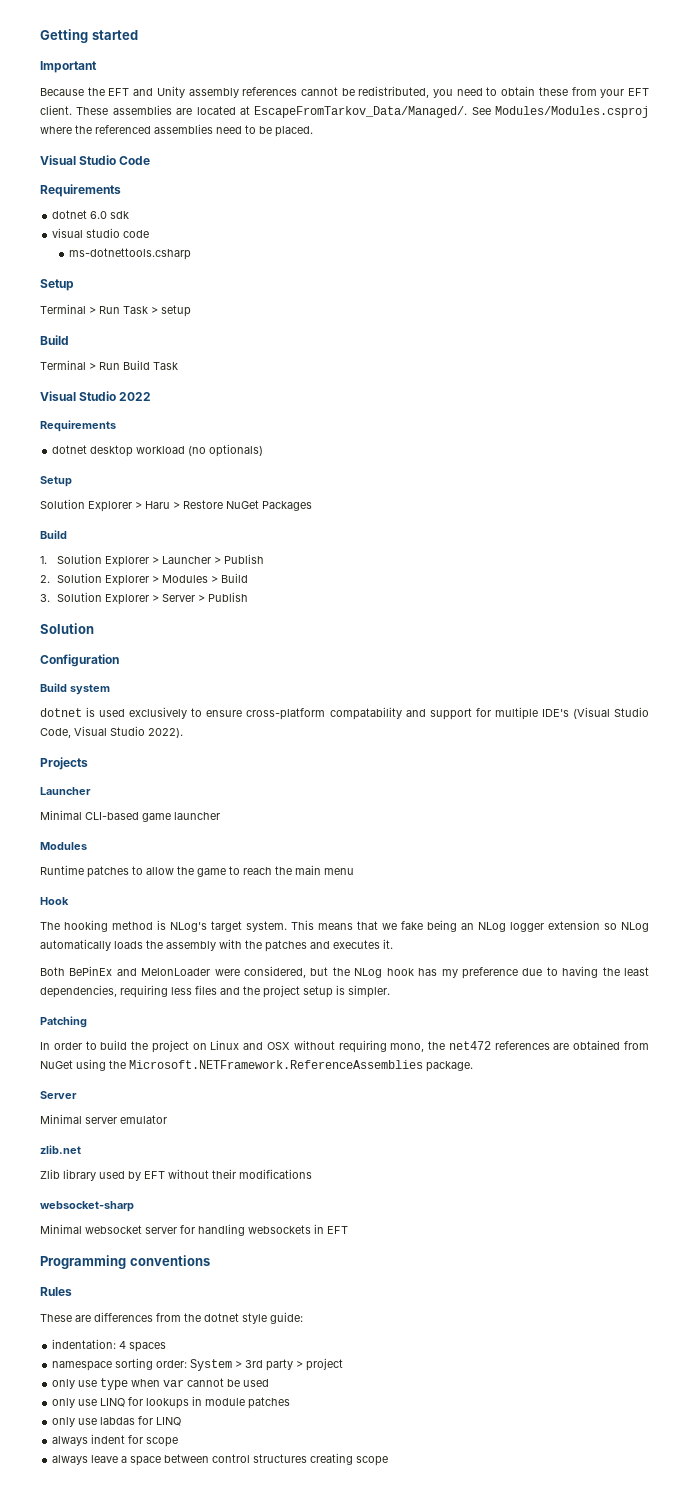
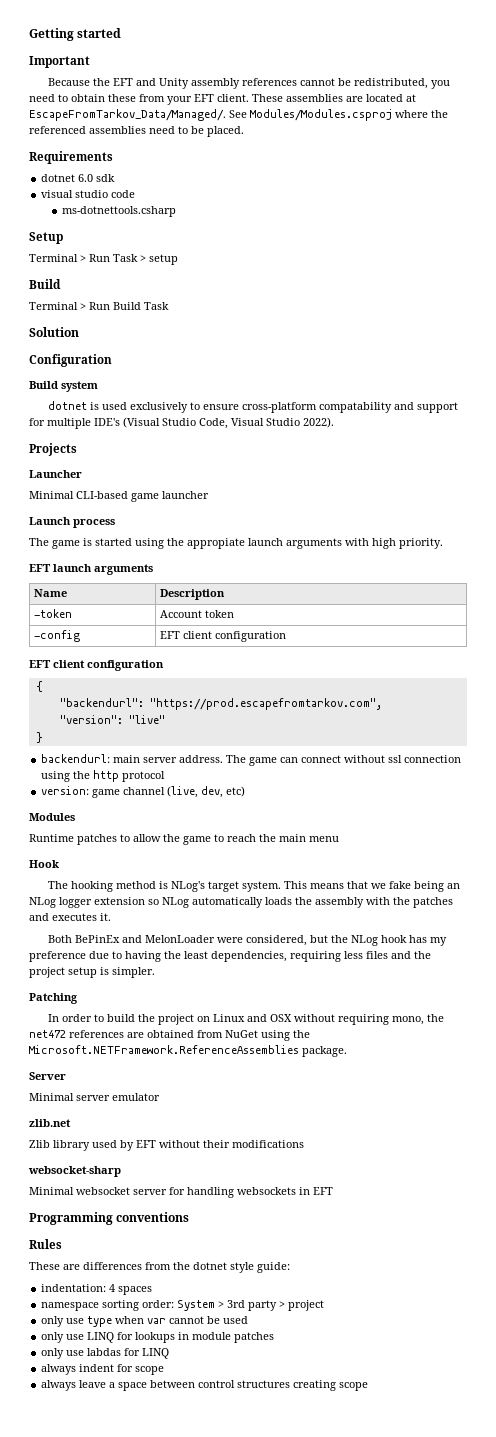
[40,155,151,165] // Visual Studio Code -> (244, 131) none
[40,391,152,401] [40,420,116,432] [52,444,264,457] [40,476,72,487] [40,499,312,512] [40,530,67,539] [40,554,265,567] [40,573,249,586] [40,592,249,605] // Visual Studio 2022 // Requirements // dotnet desktop workload (no optionals) // Setup // Solution Explorer > Haru > Restore NuGet Packages // Build // 1. Solution Explorer > Launcher > Publish // 2. Solution Explorer > Modules > Build // 3. Solution Explorer > Server > Publish -> (169, 306) none
(220, 816) none -> [29,517,115,528] [29,538,443,549] [29,564,153,575] [33,589,67,597] [159,589,225,600] [33,609,72,618] [159,610,234,618] [33,630,80,642] [159,631,286,642] [29,660,164,671] [35,681,43,692] [59,698,382,710] [59,715,165,724] [35,732,43,743] [41,754,462,766] [41,770,166,782] [41,786,246,798] // Launch process // The game is started using the appropiate launch arguments with high priority. // EFT launch arguments // Name | Description // -token | Account token // -config | EFT client configuration // EFT client configuration // { // "backendurl": "https://prod.escapefromtarkov.com", // "version": "live" // } // backendurl: main server address. The game can connect without ssl connection using the http protocol // version: game channel (live, dev, etc)

